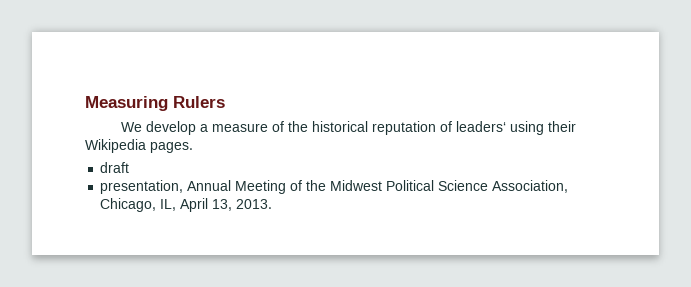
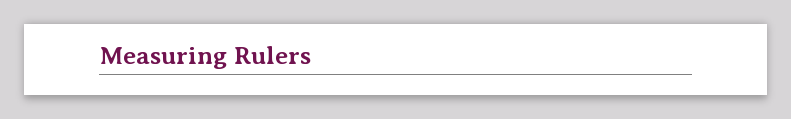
[121,121,577,135] [85,139,193,153] [100,162,130,173] [100,180,569,194] [100,198,273,212] // We develop a measure of the historical reputation of leaders‘ using their Wikipedia pages. // draft // presentation, Annual Meeting of the Midwest Political Science Association, Chicago, IL, April 13, 2013. -> (311, 55) none

